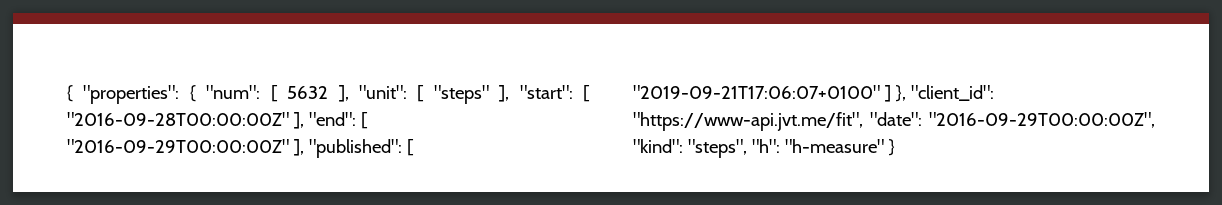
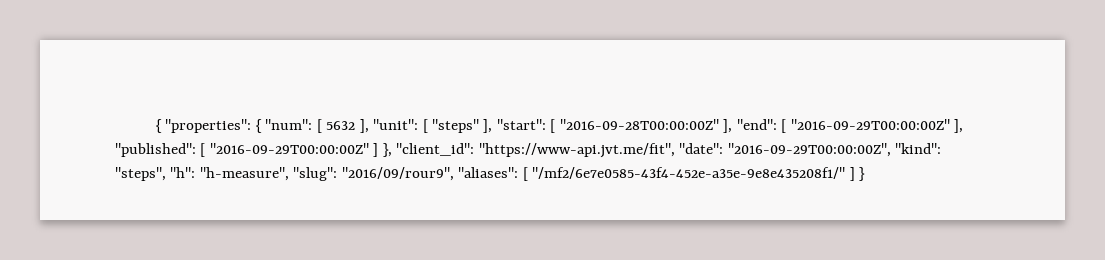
[633,85,880,99] "2019-09-21T17:06:07+0100" -> [209,143,369,154] "2016-09-29T00:00:00Z"
[784,139,884,153] "h-measure" -> [199,167,855,181] "h-measure", "slug": "2016/09/rour9", "aliases": [ "/mf2/6e7e0585-43f4-452e-a35e-9e8e435208f1/" ]

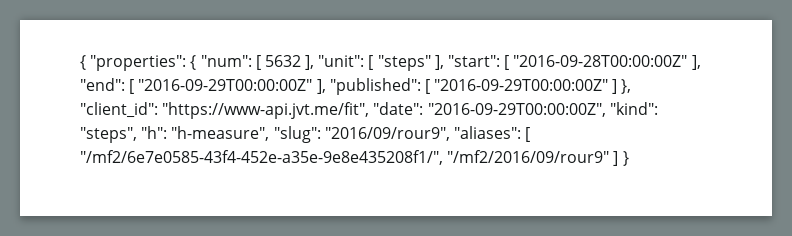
[532,167,846,179] "/mf2/6e7e0585-43f4-452e-a35e-9e8e435208f1/" -> [80,150,610,165] "/mf2/6e7e0585-43f4-452e-a35e-9e8e435208f1/", "/mf2/2016/09/rour9"

